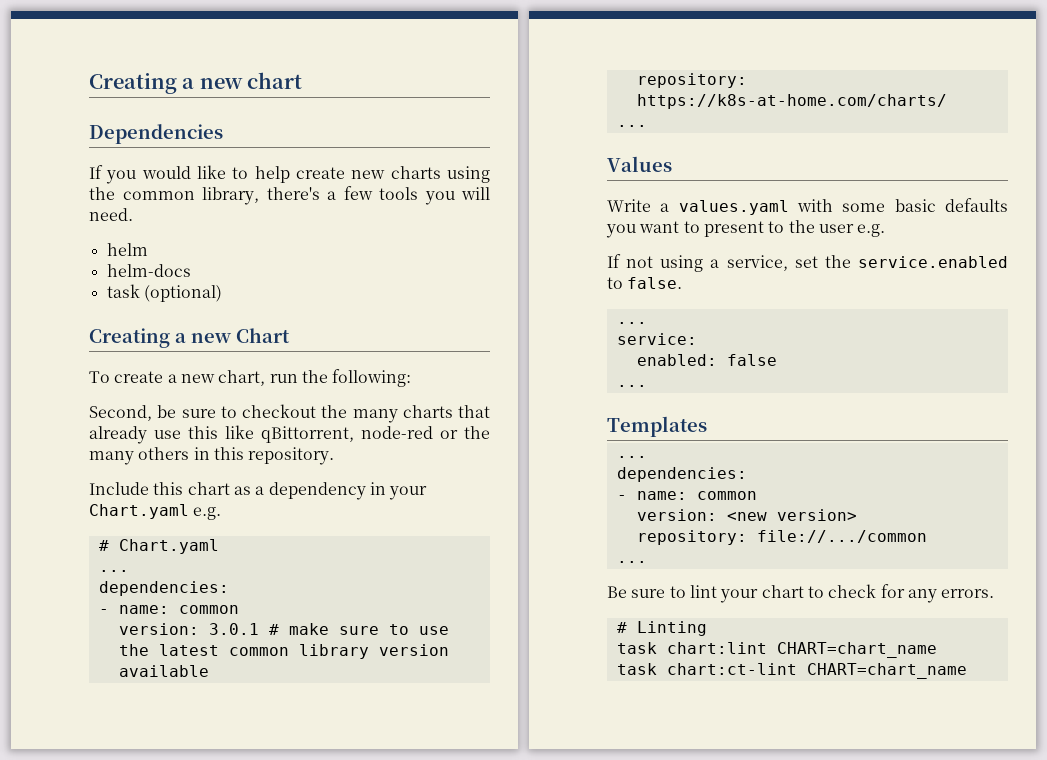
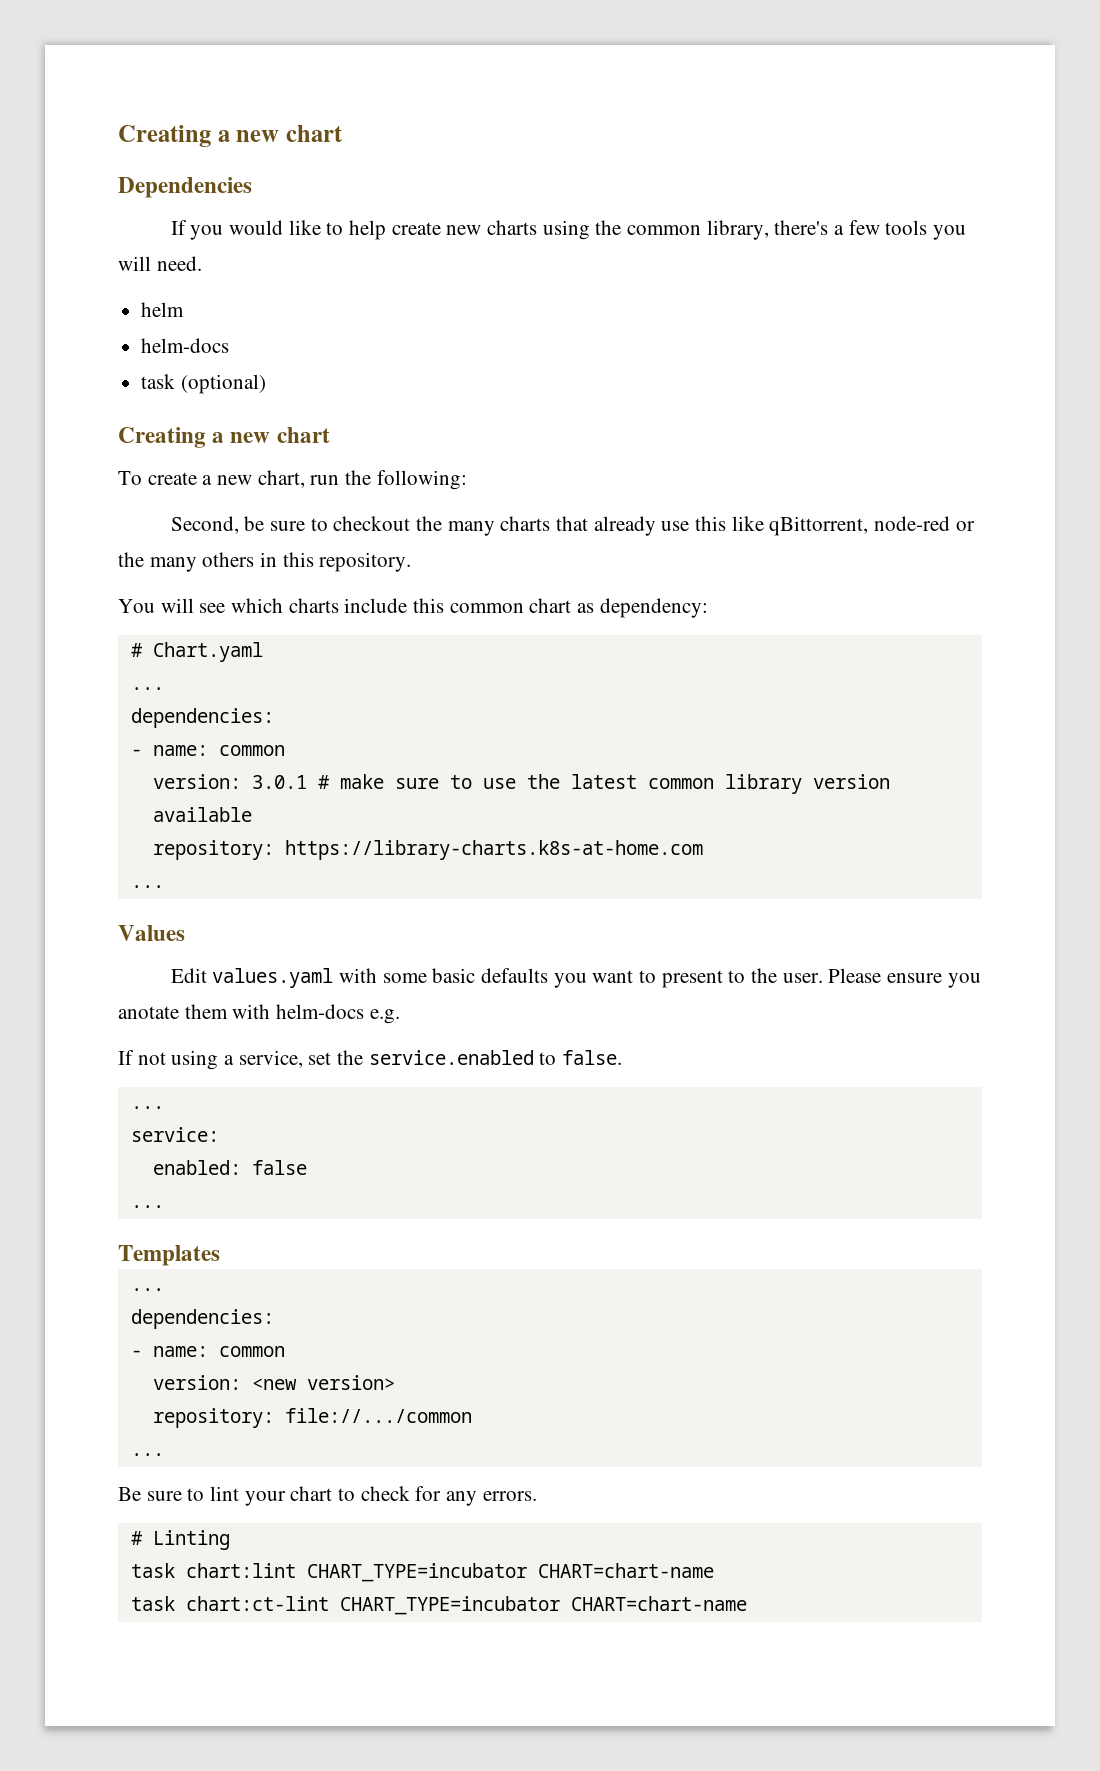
[236,328,290,343] Chart -> [276,427,330,443] chart
[89,482,428,500] [89,504,222,520] Include this chart as a dependency in your Chart.yaml e.g. -> [118,598,708,618] You will see which charts include this common chart as dependency:
[636,94,947,109] https://k8s-at-home.com/charts/ -> [284,840,703,860] https://library-charts.k8s-at-home.com
[607,199,670,212] Write a -> [170,968,207,983] Edit
[818,224,854,233] user -> [782,968,981,988] [118,1004,365,1019] user. Please ensure you anotate them with helm-docs
[776,642,937,658] CHART=chart_name -> [306,1563,714,1582] CHART_TYPE=incubator CHART=chart-name
[806,663,967,679] CHART=chart_name -> [339,1596,747,1615] CHART_TYPE=incubator CHART=chart-name

